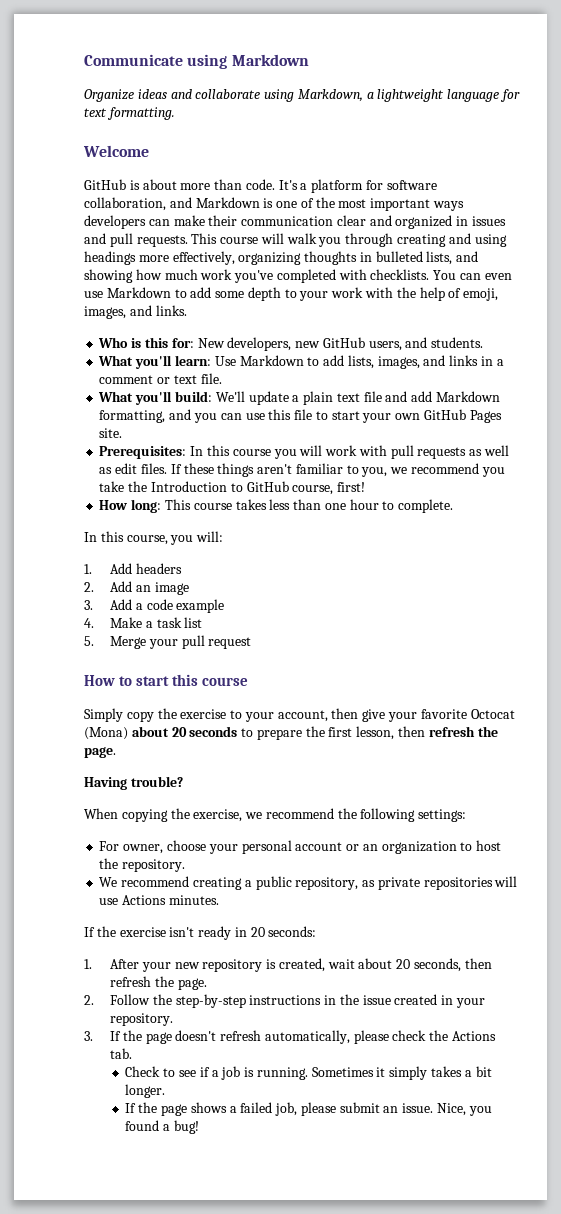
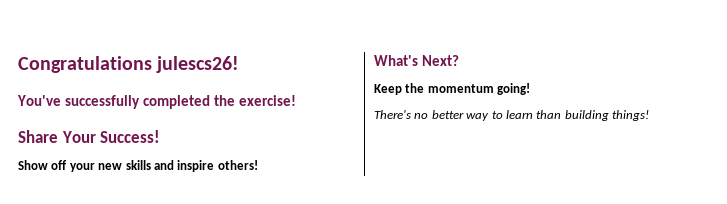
[84,54,309,69] [84,89,521,102] [84,107,175,120] [83,145,149,157] [84,179,437,193] [84,197,465,211] [84,215,507,229] [84,233,507,247] [84,251,479,265] [84,269,512,283] [84,287,499,301] [84,305,187,319] [98,337,484,351] [98,355,504,369] [99,373,222,384] [98,391,500,405] [99,409,502,423] [99,428,123,438] [99,445,509,459] [99,463,505,477] [99,481,366,495] [99,499,454,513] [84,531,224,545] [84,563,182,574] [84,581,189,595] [84,599,225,613] [84,617,203,628] [84,635,252,649] [84,674,248,686] [84,708,515,722] [84,726,498,740] [84,747,116,758] [84,776,183,790] [84,808,467,822] [99,840,502,854] [99,858,186,872] [99,876,518,890] [99,895,219,905] [84,926,317,940] [84,958,492,972] [110,976,207,990] [84,994,486,1008] [110,1013,174,1026] [84,1030,497,1044] [110,1048,133,1059] [125,1066,492,1080] [125,1084,166,1098] [125,1102,492,1116] [125,1120,199,1134] Communicate using Markdown // Organize ideas and collaborate using Markdown, a lightweight language for text formatting. // Welcome // GitHub is about more than code. It's a platform for software collaboration, and Markdown is one of the most important ways developers can make their communication clear and organized in issues and pull requests. This course will walk you through creating and using headings more effectively, organizing thoughts in bulleted lists, and showing how much work you've completed with checklists. You can even use Markdown to add some depth to your work with the help of emoji, images, and links. // Who is this for: New developers, new GitHub users, and students. // What you'll learn: Use Markdown to add lists, images, and links in a comment or text file. // What you'll build: We'll update a plain text file and add Markdown formatting, and you can use this file to start your own GitHub Pages site. // Prerequisites: In this course you will work with pull requests as well as edit files. If these things aren't familiar to you, we recommend you take the Introduction to GitHub course, first! // How long: This course takes less than one hour to complete. // In this course, you will: // 1. Add headers // 2. Add an image // 3. Add a code example // 4. Make a task list // 5. Merge your pull request // How to start this course // Simply copy the exercise to your account, then give your favorite Octocat (Mona) about 20 seconds to prepare the first lesson, then refresh the page. // Having trouble? // When copying the exercise, we recommend the following settings: // For owner, choose your personal account or an organization to host the repository. // We recommend creating a public repository, as private repositories will use Actions minutes. // If the exercise isn't ready in 20 seconds: // 1. After your new repository is created, wait about 20 seconds, then refresh the page. // 2. Follow the step-by-step instructions in the issue created in your repository. // 3. If the page doesn't refresh automatically, please check the Actions tab. // Check to see if a job is running. Sometimes it simply takes a bit longer. // If the page shows a failed job, please submit an issue. Nice, you found a bug! -> [18,56,240,73] [17,95,296,109] [18,130,161,143] [18,160,258,172] [374,55,459,66] [374,83,531,95] [374,110,649,121] Congratulations julescs26! // You've successfully completed the exercise! // Share Your Success! // Show off your new skills and inspire others! // What's Next? // Keep the momentum going! // There's no better way to learn than building things!

